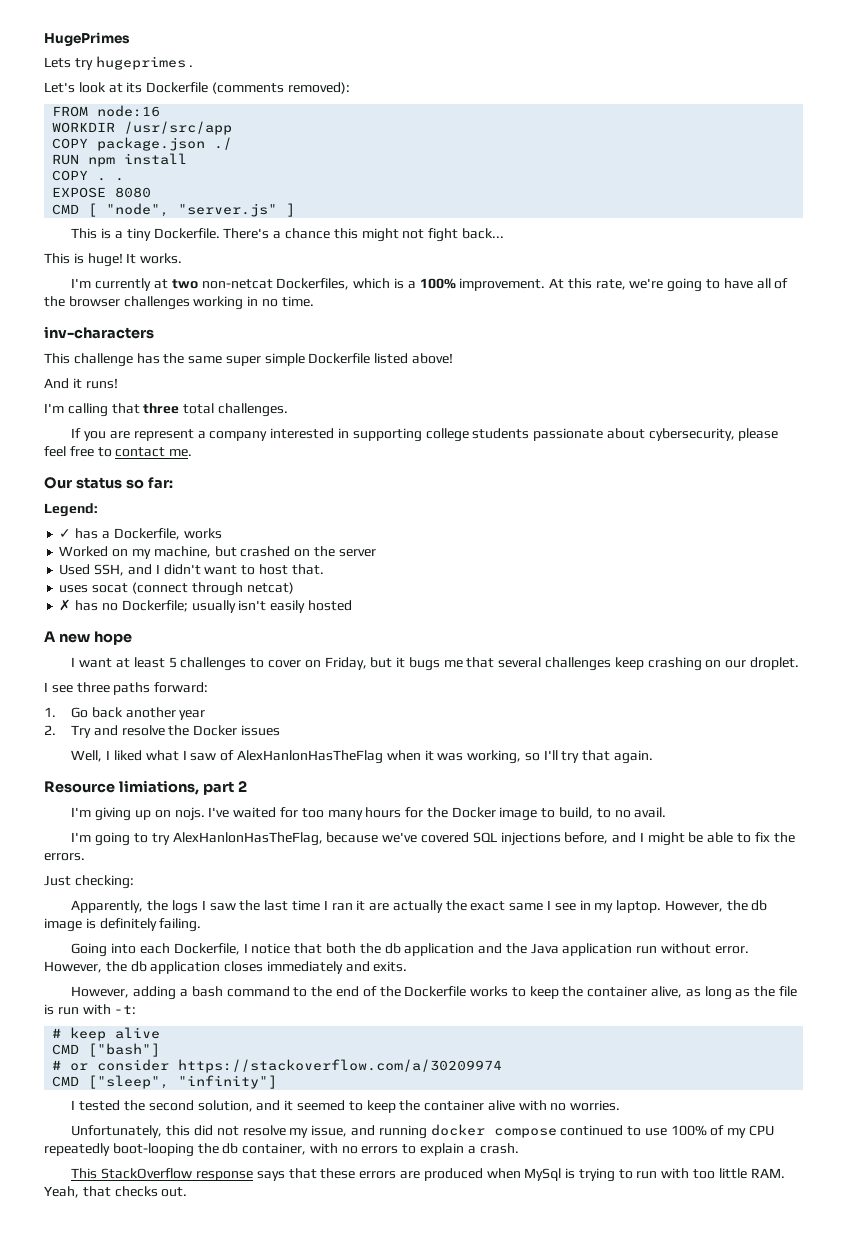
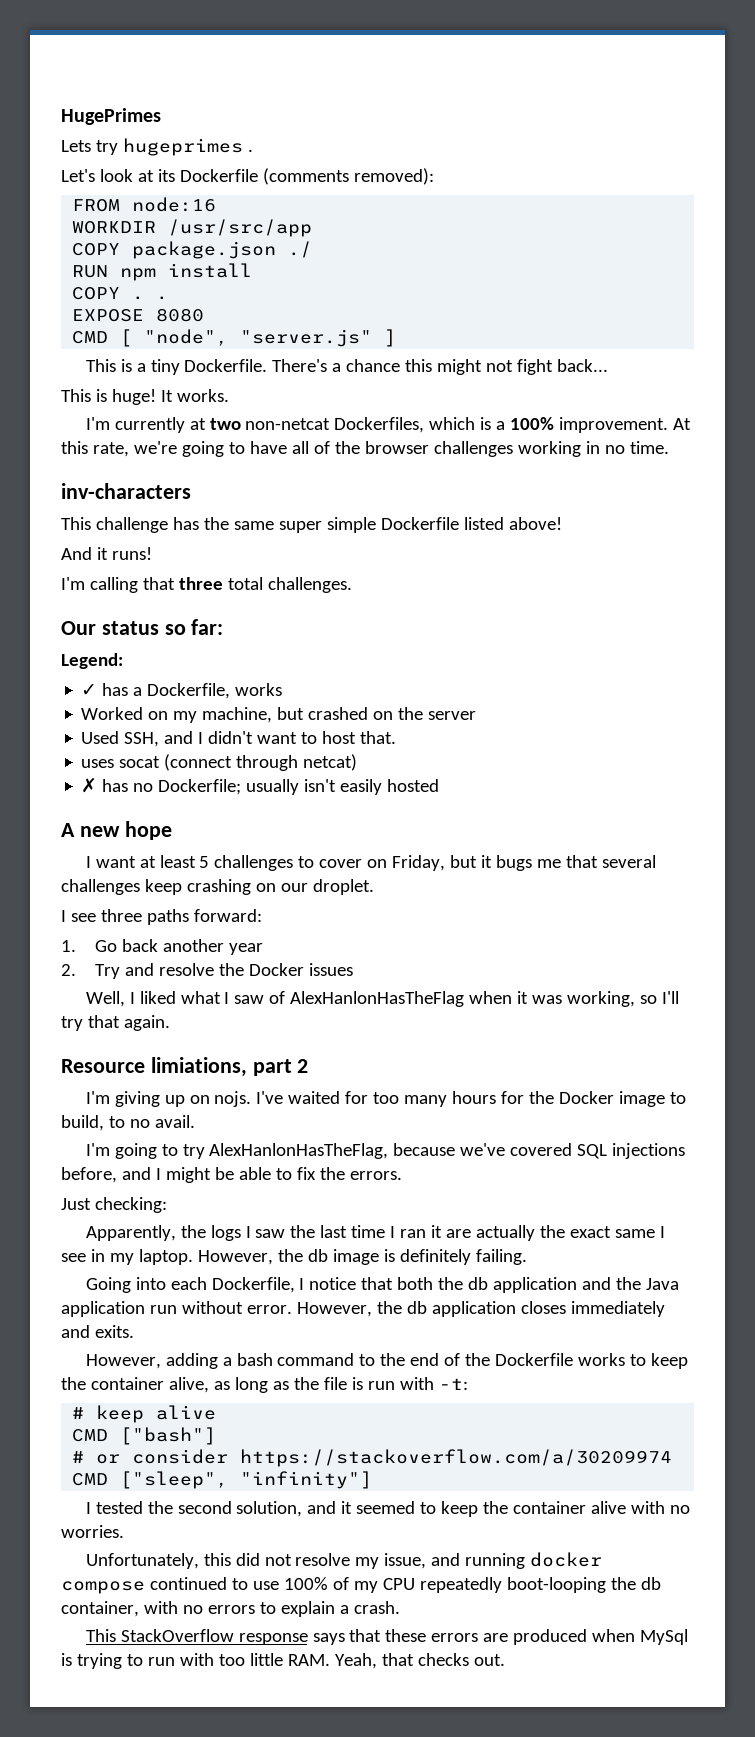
[71,428,779,442] [44,446,193,457] // If you are represent a company interested in supporting college students passionate about cybersecurity, please feel free to contact me. -> (352, 585) none

